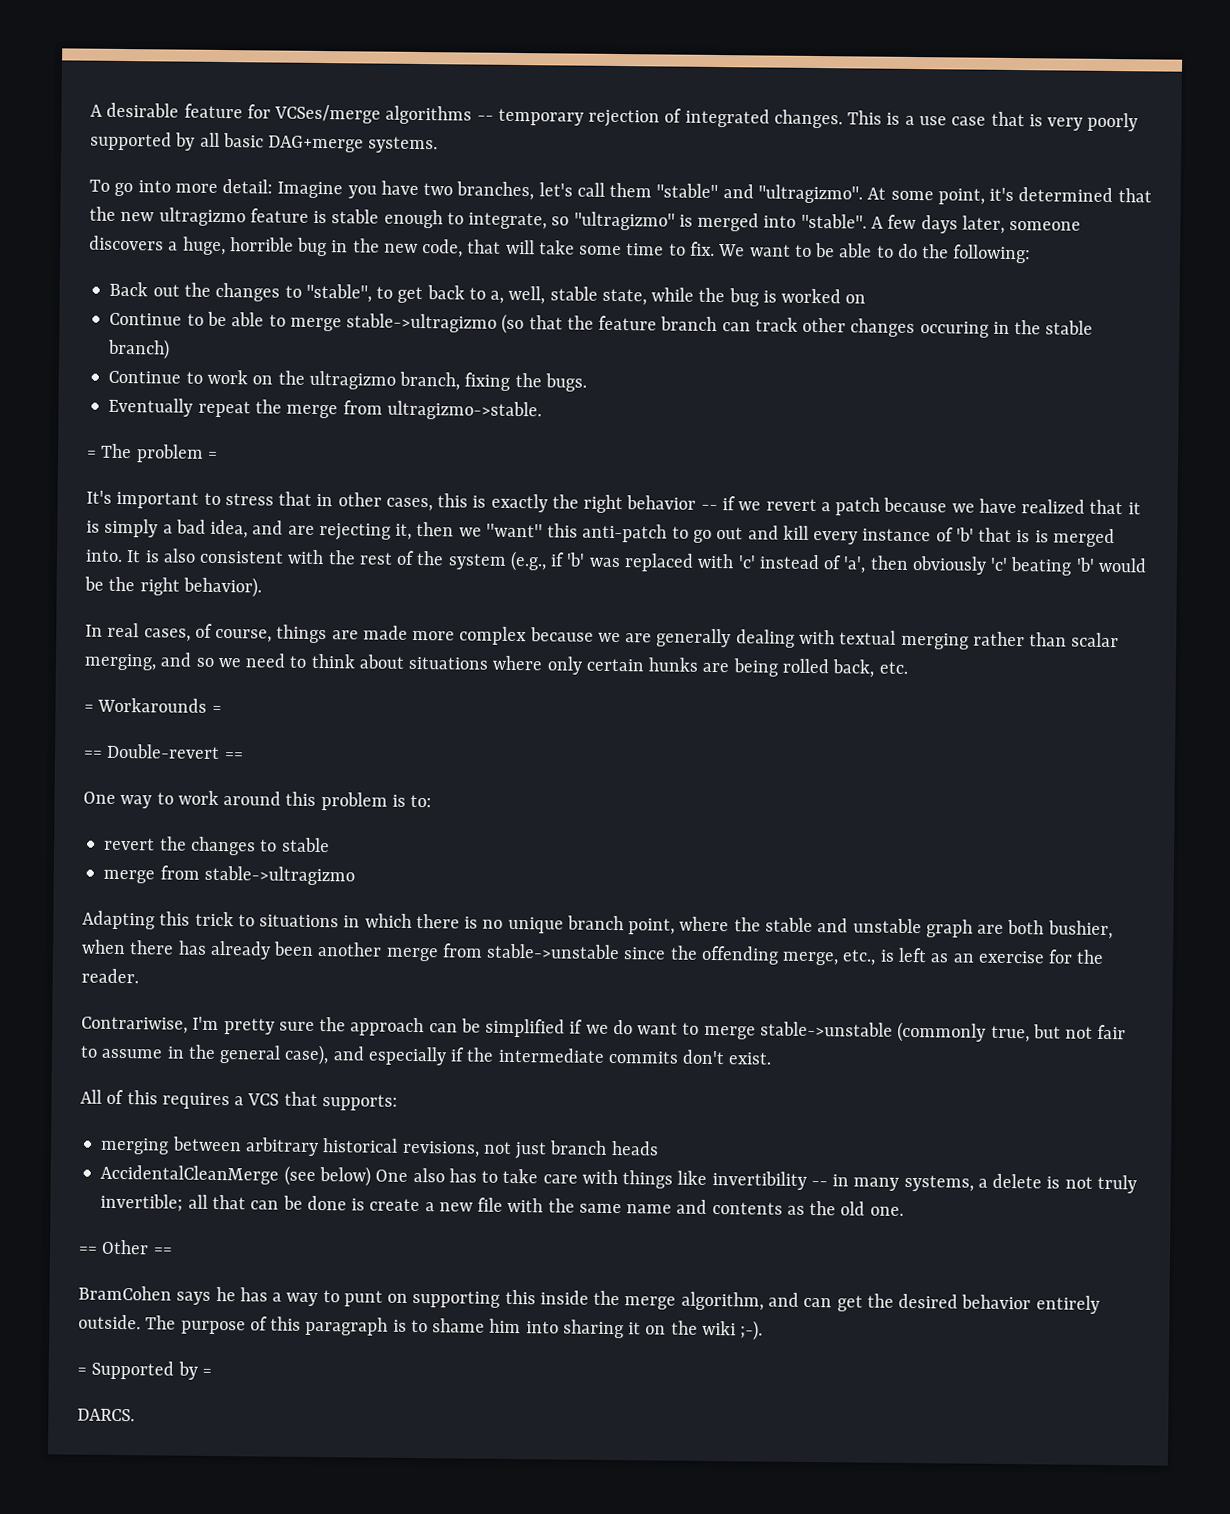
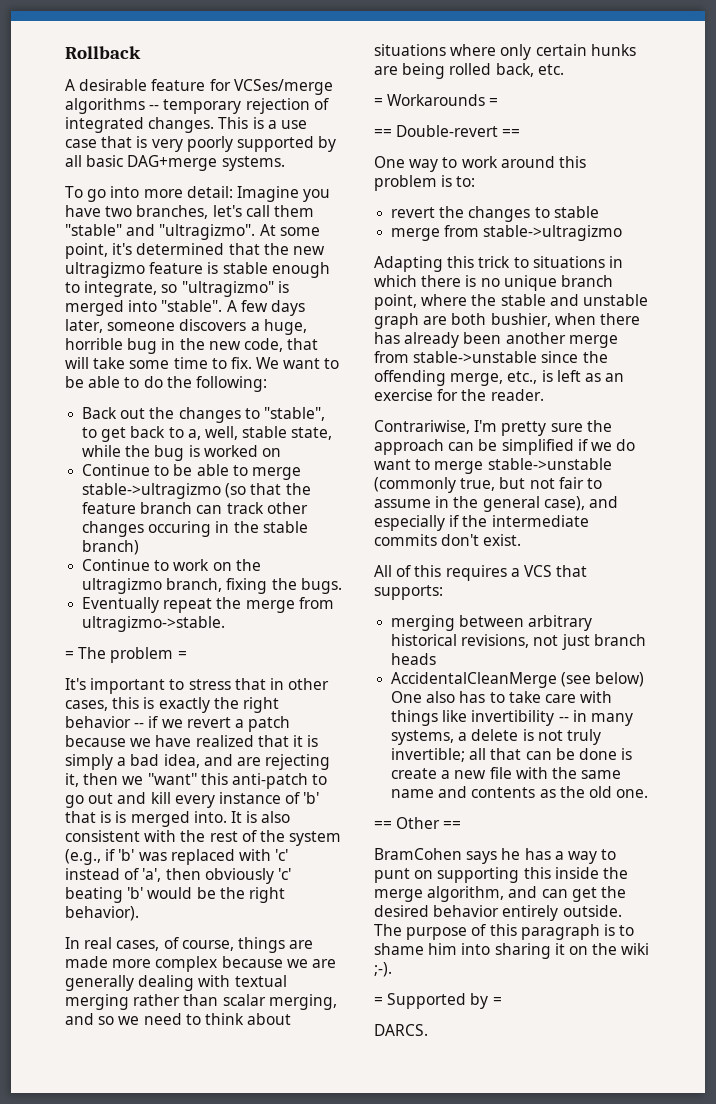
(90, 110) none -> [65,46,141,59] Rollback //

